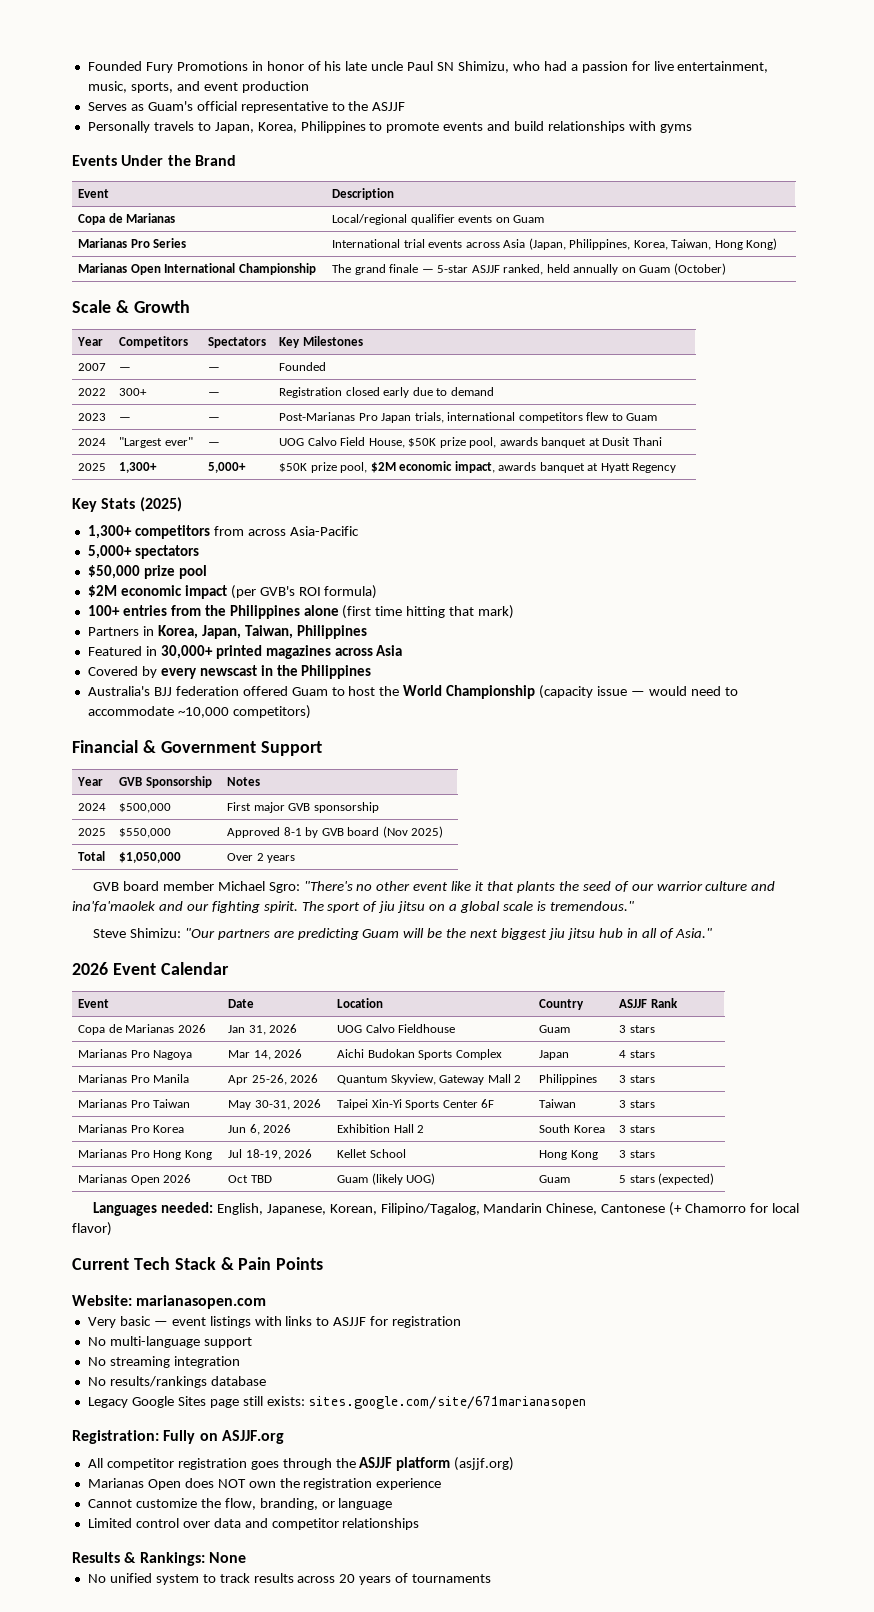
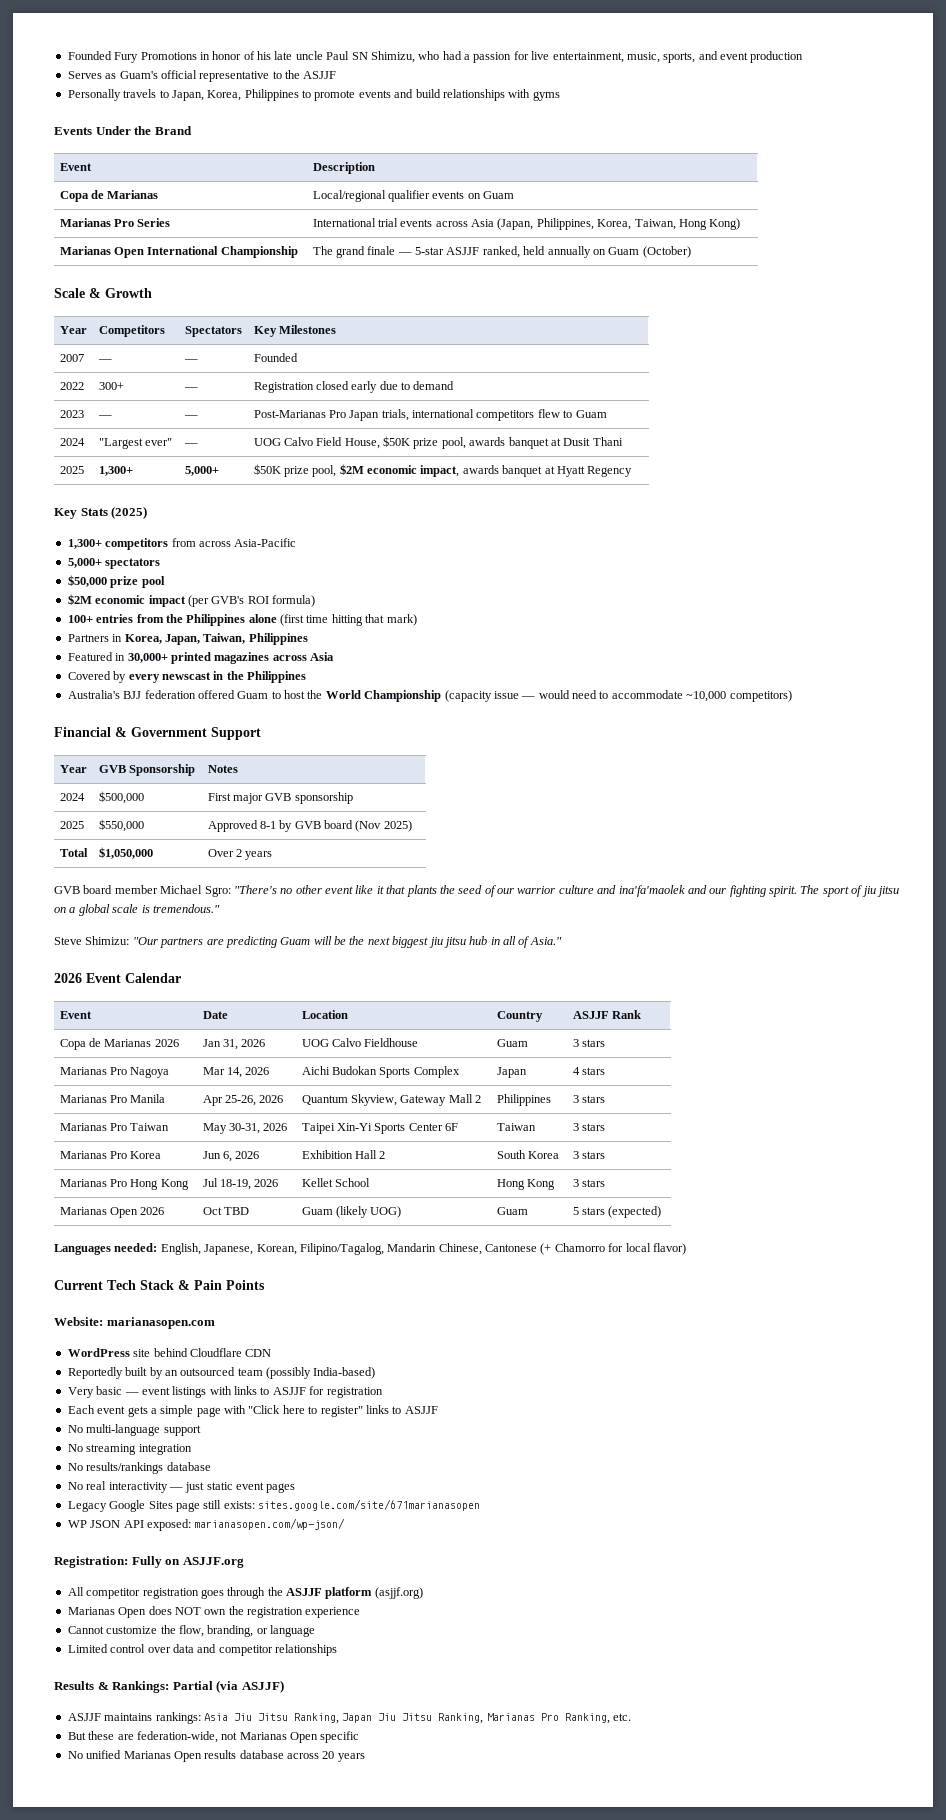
(267, 1302) none -> [67,1348,272,1357] [67,1367,376,1379] // WordPress site behind Cloudflare CDN // Reportedly built by an outsourced team (possibly India-based)
(462, 1322) none -> [67,1405,438,1417] // Each event gets a simple page with "Click here to register" links to ASJJF
(266, 1381) none -> [67,1481,296,1493] // No real interactivity — just static event pages
(587, 1402) none -> [67,1518,346,1531] // WP JSON API exposed: marianasopen.com/wp-json/
[208,1552,246,1563] [87,1573,294,1585] None // No unified system to track results -> [172,1680,284,1693] [67,1712,631,1724] [67,1731,360,1743] [67,1750,284,1762] Partial (via ASJJF) // ASJJF maintains rankings: Asia Jiu Jitsu Ranking, Japan Jiu Jitsu Ranking, Marianas Pro Ranking, etc. // But these are federation-wide, not Marianas Open specific // No unified Marianas Open results database
[395,1573,492,1583] of tournaments -> (365, 1757) none

